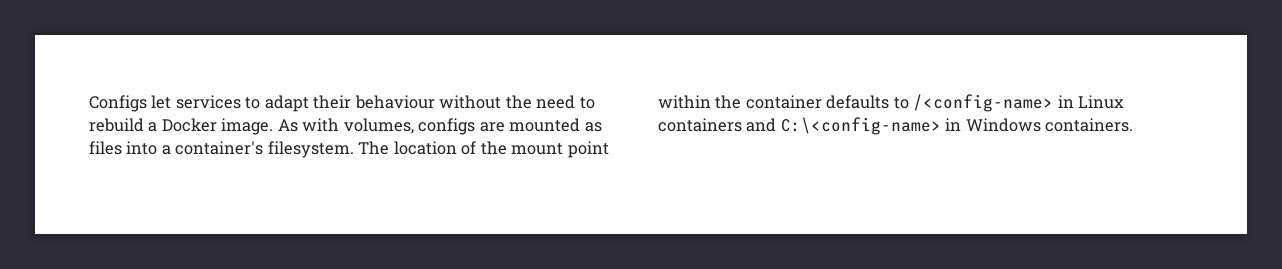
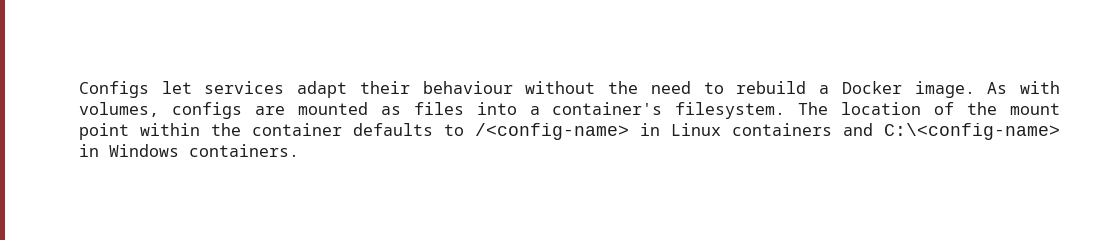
[245,97,261,109] to -> (285, 87) none

